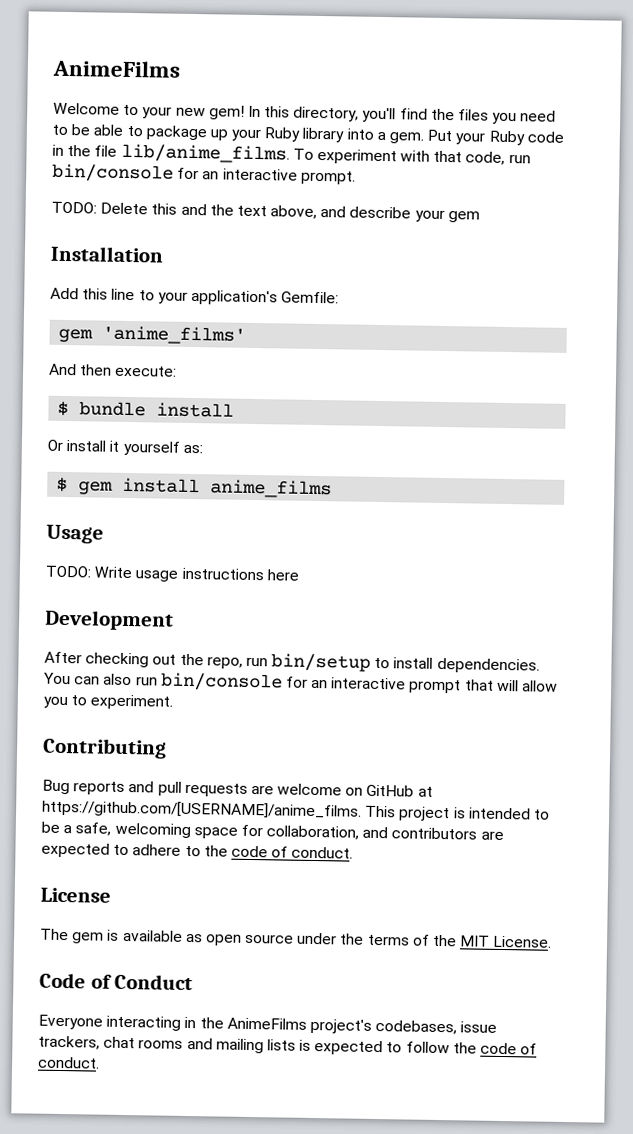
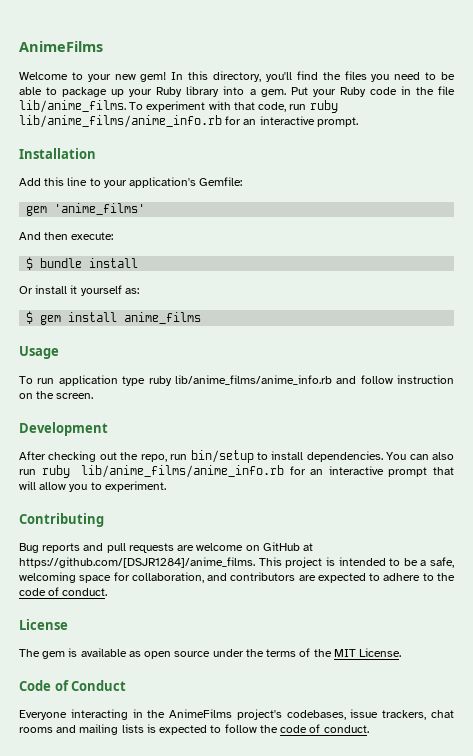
[52,163,174,183] bin/console -> [309,100,338,113] [19,115,222,128] ruby lib/anime_films/anime_info.rb
[51,201,480,223] // TODO: Delete this and the text above, and describe your gem -> (358, 122) none
[45,565,299,582] TODO: Write usage instructions here -> [19,375,454,386] [19,391,94,399] To run application type ruby lib/anime_films/anime_info.rb and follow instruction on the screen.
[160,672,283,692] bin/console -> [41,465,285,478] ruby lib/anime_films/anime_info.rb
[42,799,362,820] https://github.com/[USERNAME]/anime_films. -> [19,557,255,568] https://github.com/[DSJR1284]/anime_films.

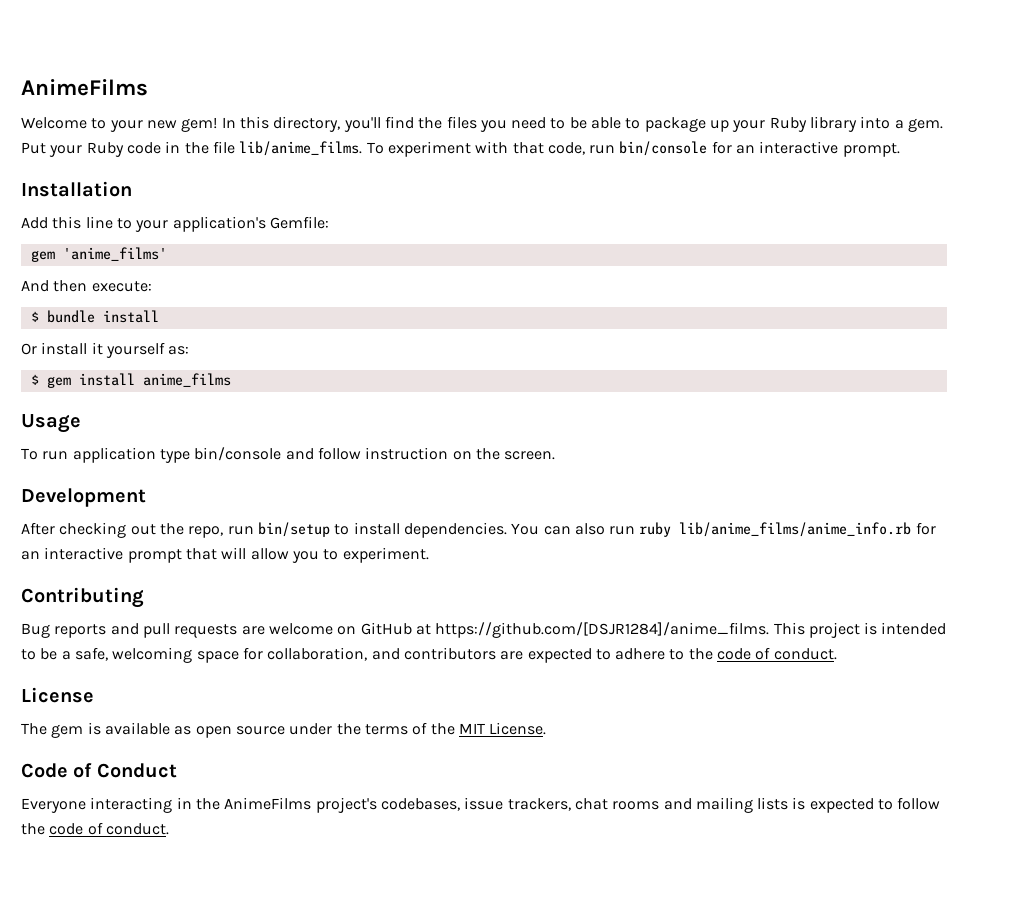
[309,100,338,113] [19,115,222,128] ruby lib/anime_films/anime_info.rb -> [619,141,708,156] bin/console
[148,375,332,386] ruby lib/anime_films/anime_info.rb -> [194,447,282,461] bin/console

